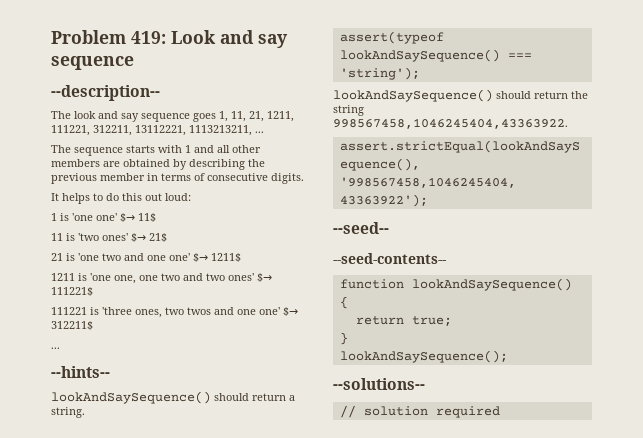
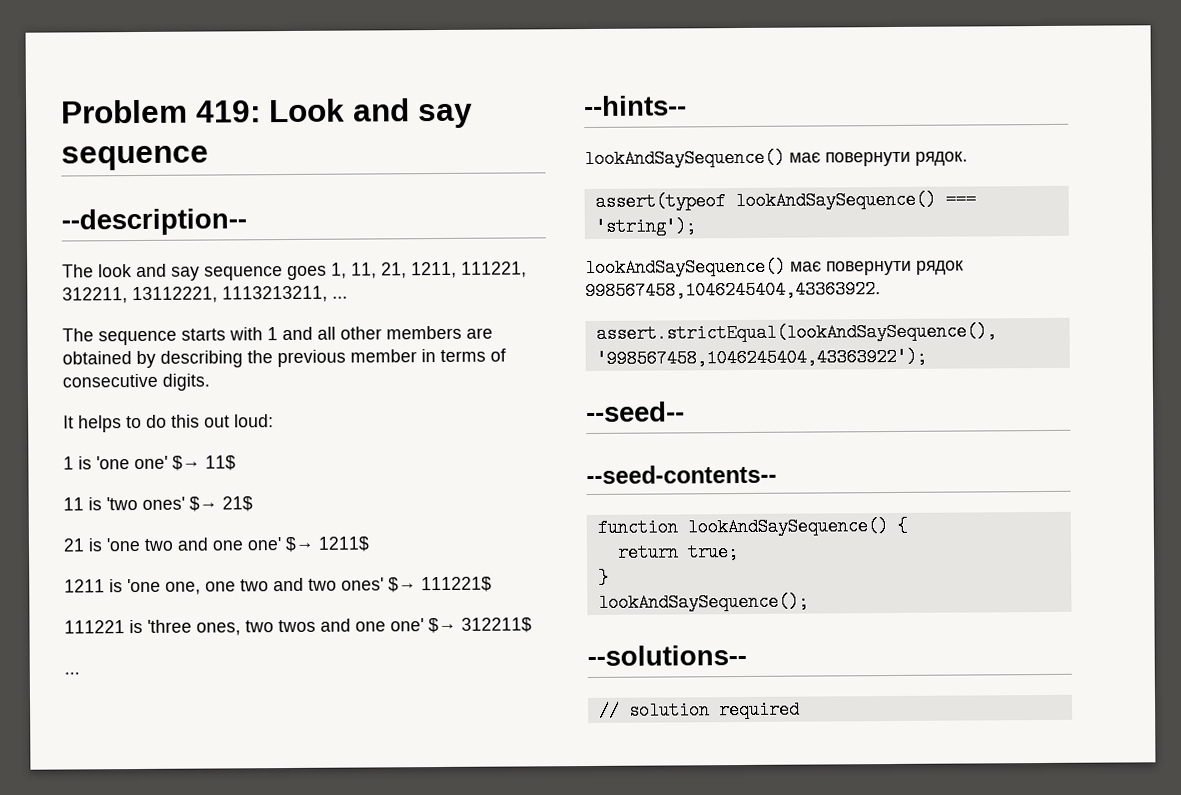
[214,393,295,401] [51,407,85,418] should return a string. -> [789,151,968,167] має повернути рядок.
[496,91,588,99] [333,105,364,116] should return the string -> [790,260,964,276] має повернути рядок

